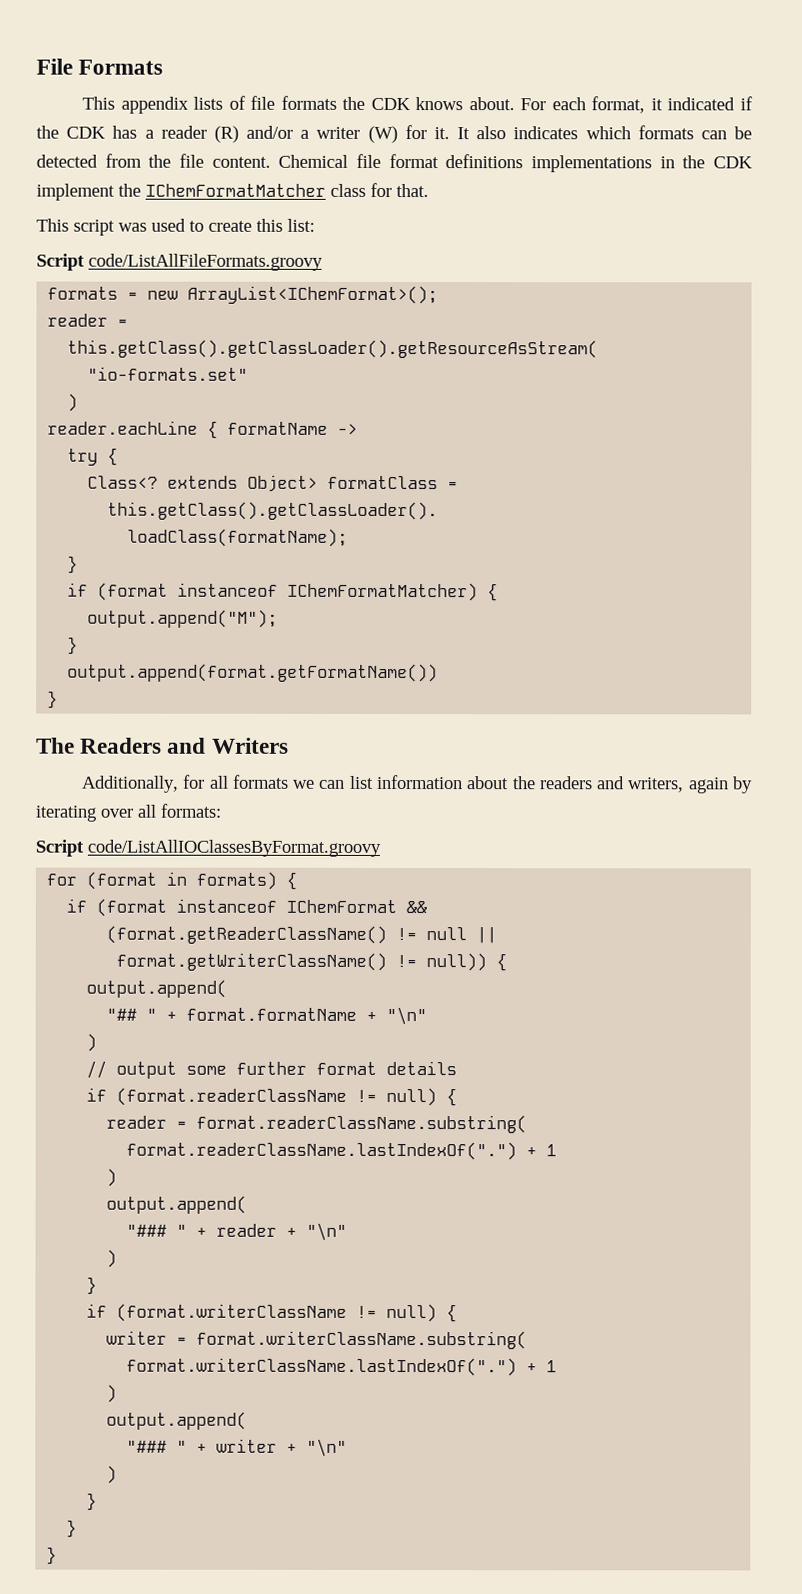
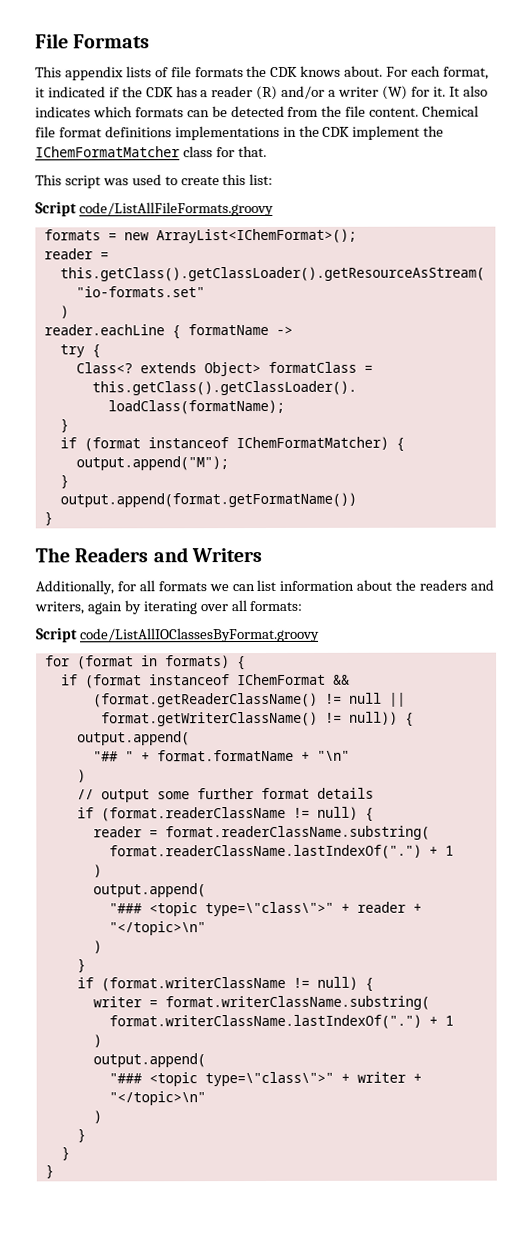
[176,1224,188,1237] " -> [148,901,334,917] <topic type=\"class\">"
[306,1222,348,1241] "\n" -> [108,921,206,936] "</topic>\n"
[176,1440,188,1453] " -> [148,1071,334,1087] <topic type=\"class\">"
[306,1438,348,1457] "\n" -> [108,1091,206,1106] "</topic>\n"

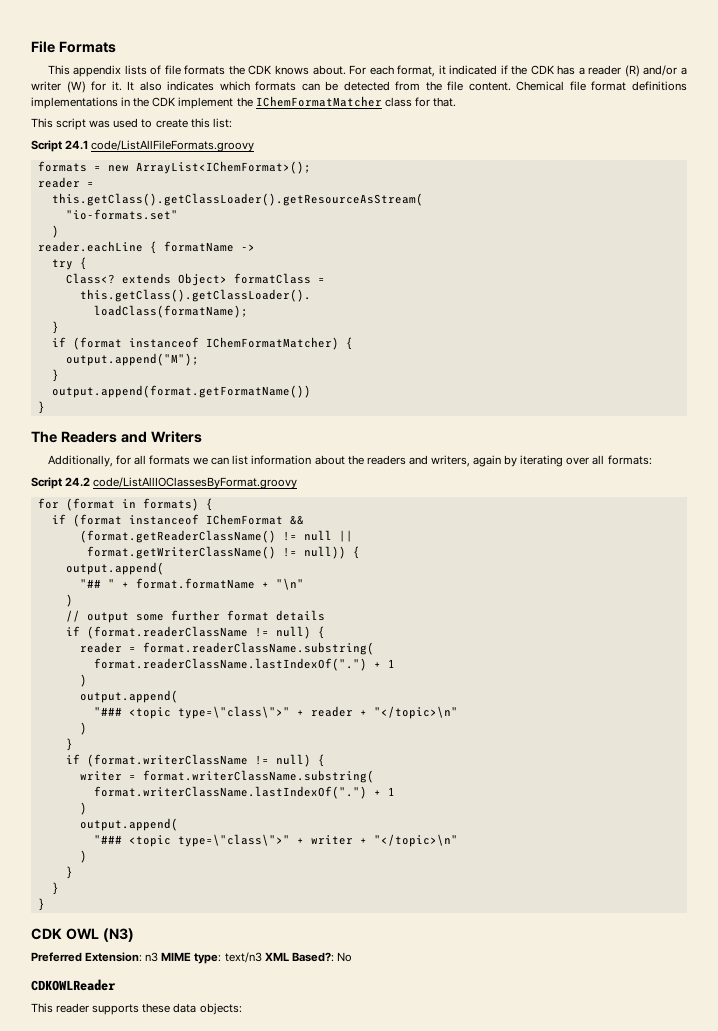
(77, 209) none -> [65,140,89,150] 24.1
(78, 635) none -> [65,477,91,487] 24.2
(54, 1171) none -> [31,928,134,942] [31,952,352,964] [31,979,116,991] [31,1003,242,1015] // CDK OWL (N3) // Preferred Extension: n3 MIME type: text/n3 XML Based?: No // CDKOWLReader // This reader supports these data objects:

